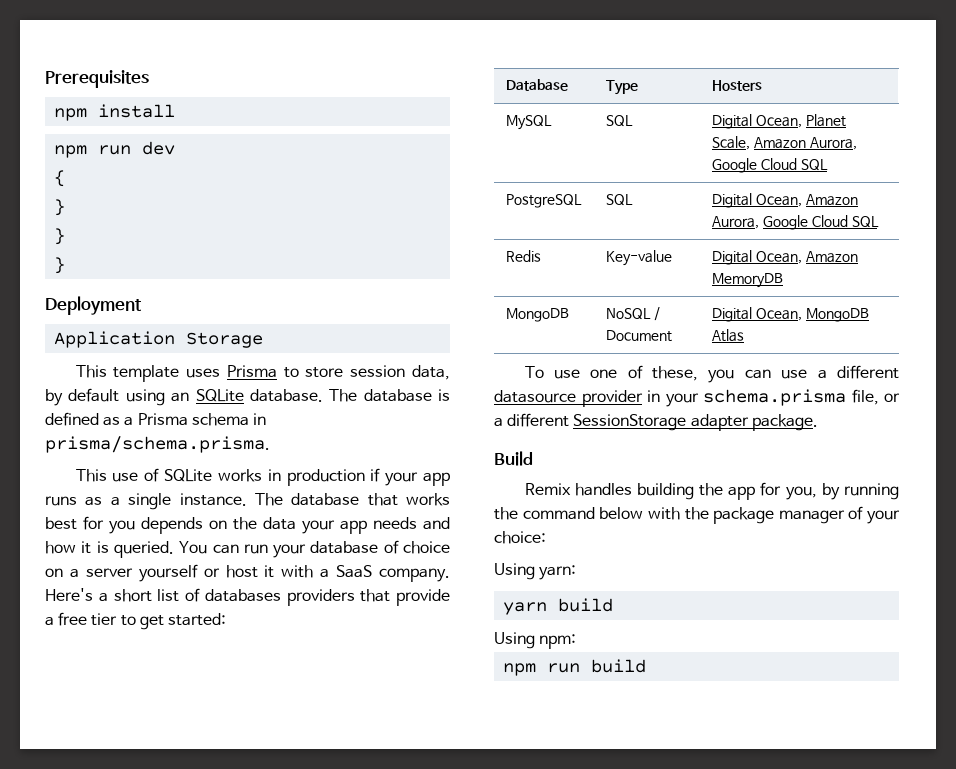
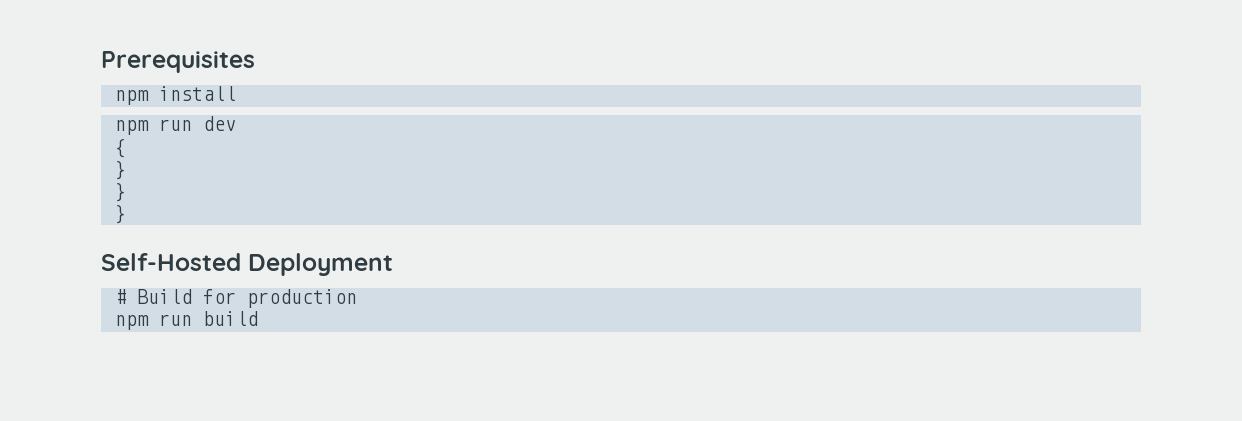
(66, 265) none -> [101,253,241,271] Self-Hosted
[54,331,264,348] [75,365,450,382] [45,388,450,406] [45,412,266,426] [45,436,270,453] [75,468,450,486] [45,493,450,510] [45,516,450,534] [45,540,450,558] [45,564,450,582] [45,588,450,606] [45,612,226,630] [506,79,569,91] [606,80,639,95] [712,80,763,91] [506,115,553,130] [606,115,634,127] [712,114,846,129] [712,136,857,150] [712,158,828,173] [506,194,583,208] [606,194,634,206] [712,193,858,208] [712,215,879,230] [506,250,542,262] [606,250,673,266] [712,250,858,265] [712,273,784,288] [506,308,570,322] [606,307,660,321] [606,330,673,342] [712,307,869,322] [712,329,745,342] [524,365,899,383] [494,389,900,407] [494,413,818,431] [494,451,533,466] [524,482,899,500] [494,506,900,524] [494,531,546,544] [494,563,577,580] [503,598,614,615] [494,632,577,649] Application Storage // This template uses Prisma to store session data, by default using an SQLite database. The database is defined as a Prisma schema in prisma/schema.prisma. // This use of SQLite works in production if your app runs as a single instance. The database that works best for you depends on the data your app needs and how it is queried. You can run your database of choice on a server yourself or host it with a SaaS company. Here's a short list of databases providers that provide a free tier to get started: // Database | Type | Hosters // MySQL | SQL | Digital Ocean, Planet Scale, Amazon Aurora, Google Cloud SQL // PostgreSQL | SQL | Digital Ocean, Amazon Aurora, Google Cloud SQL // Redis | Key-value | Digital Ocean, Amazon MemoryDB // MongoDB | NoSQL / Document | Digital Ocean, MongoDB Atlas // To use one of these, you can use a different datasource provider in your schema.prisma file, or a different SessionStorage adapter package. // Build // Remix handles building the app for you, by running the command below with the package manager of your choice: // Using yarn: // yarn build // Using npm: -> [114,289,357,308] # Build for production

